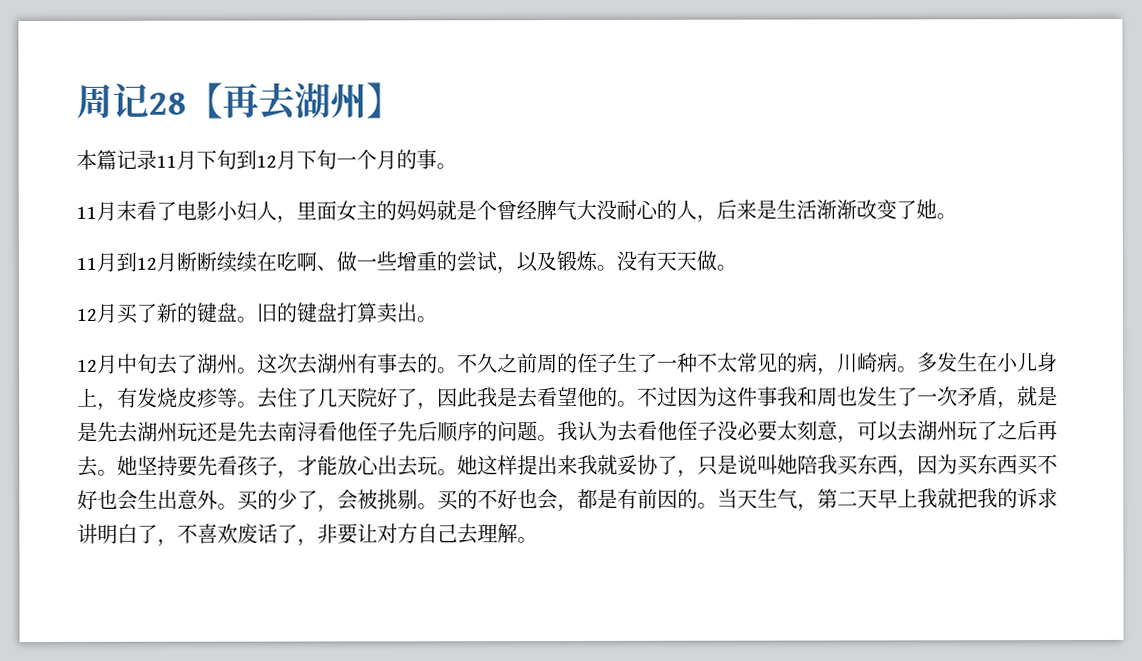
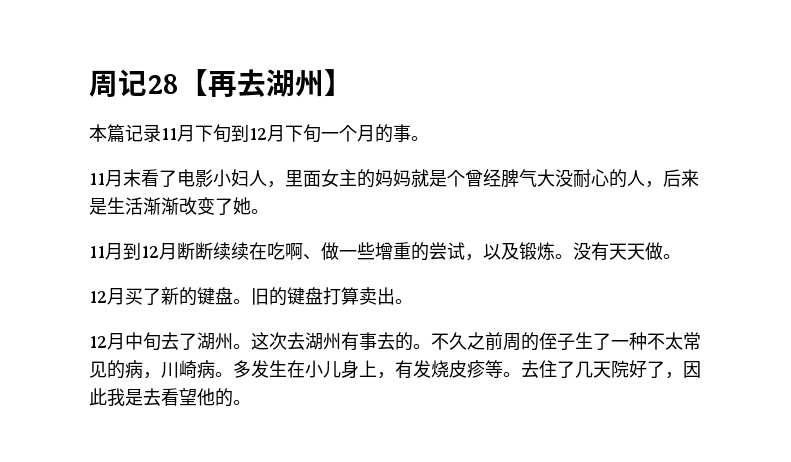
[637,386,1058,410] [77,420,1058,444] [77,454,1058,479] [77,488,1058,513] [77,523,538,547] 不过因为这件事我和周也发生了一次矛盾，就是是先去湖州玩还是先去南浔看他侄子先后顺序的问题。我认为去看他侄子没必要太刻意，可以去湖州玩了之后再去。她坚持要先看孩子，才能放心出去玩。她这样提出来我就妥协了，只是说叫她陪我买东西，因为买东西买不好也会生出意外。买的少了，会被挑剔。买的不好也会，都是有前因的。当天生气，第二天早上我就把我的诉求讲明白了，不喜欢废话了，非要让对方自己去理解。 -> (251, 402) none

